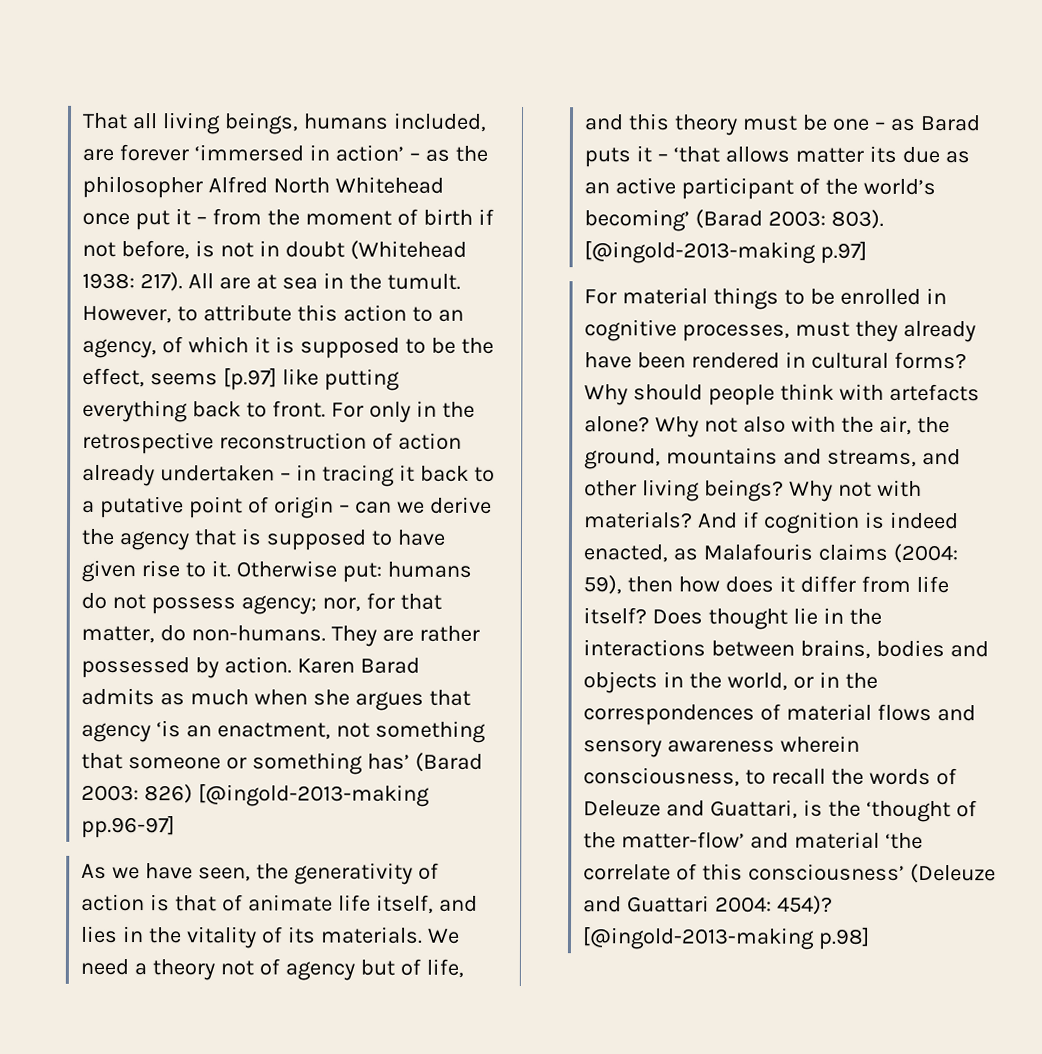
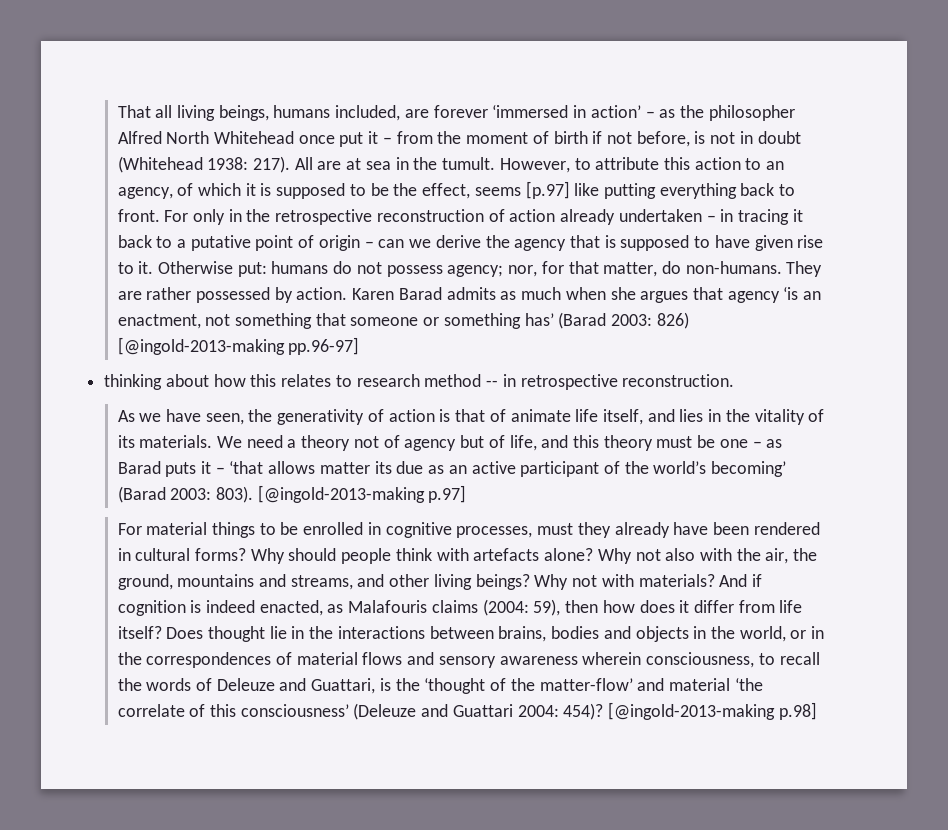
(176, 826) none -> [104,374,735,390] // thinking about how this relates to research method -- in retrospective reconstruction.

